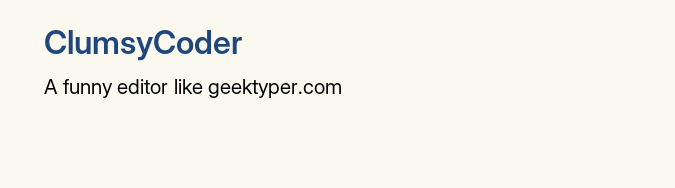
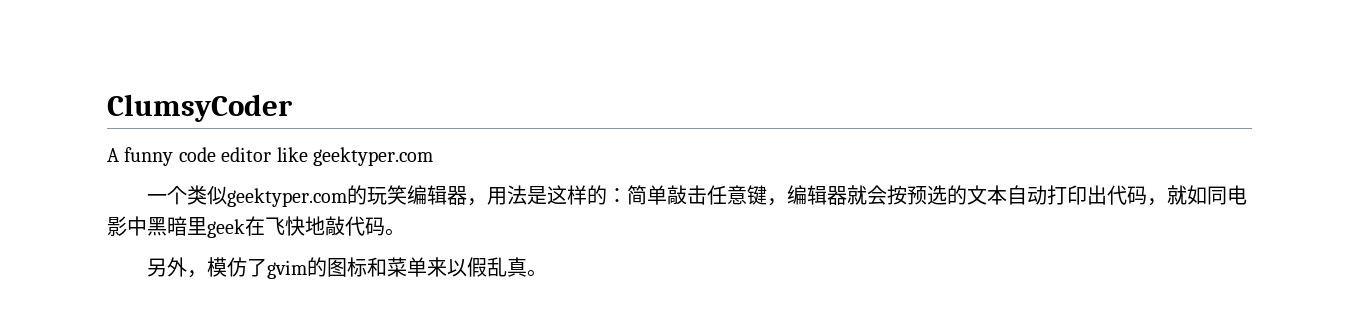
(113, 88) none -> [178,147,216,162] code
(343, 88) none -> [147,185,1248,207] [107,216,405,238] [147,257,548,279] // 一个类似geektyper.com的玩笑编辑器，用法是这样的：简单敲击任意键，编辑器就会按预选的文本自动打印出代码，就如同电影中黑暗里geek在飞快地敲代码。 // 另外，模仿了gvim的图标和菜单来以假乱真。

